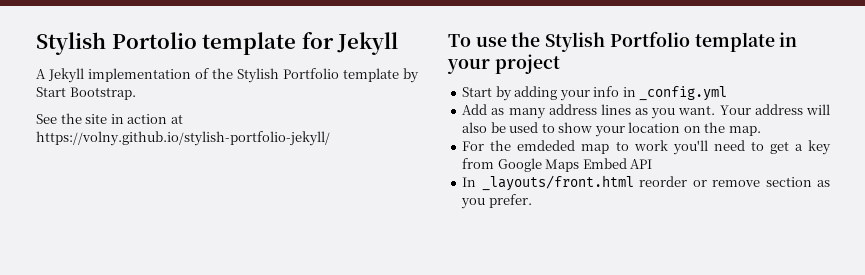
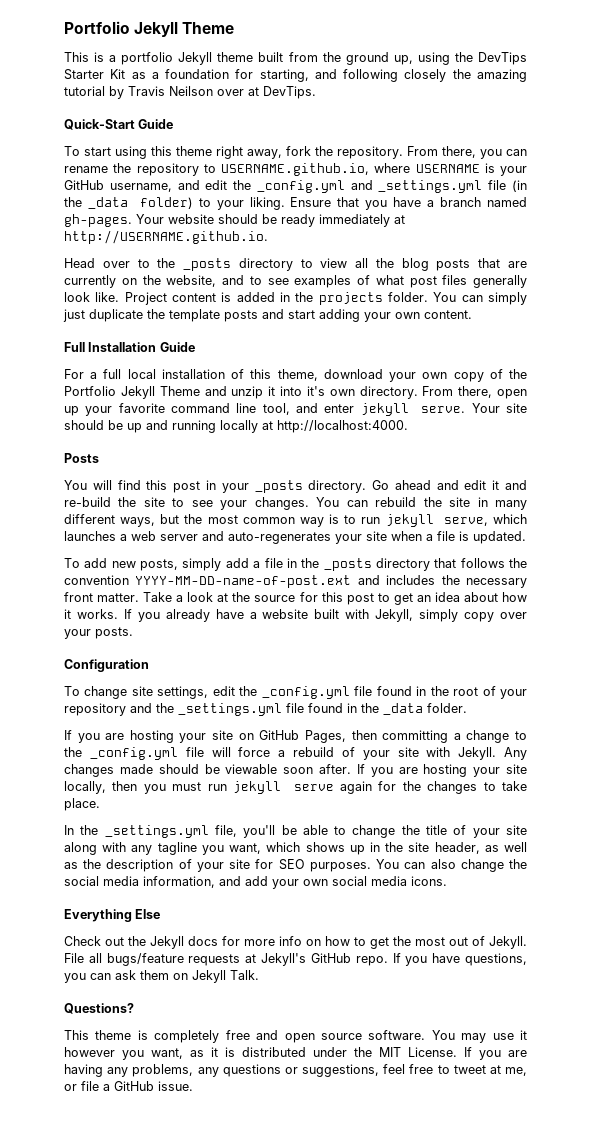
[36,32,399,55] [36,68,419,83] [36,87,136,100] [36,113,183,124] [36,131,330,146] [448,31,798,52] [447,54,560,74] [462,86,728,101] [462,104,830,119] [462,122,761,137] [462,140,831,155] [462,158,653,172] [462,175,830,191] [461,194,532,209] Stylish Portolio template for Jekyll // A Jekyll implementation of the Stylish Portfolio template by Start Bootstrap. // See the site in action at https://volny.github.io/stylish-portfolio-jekyll/ // To use the Stylish Portfolio template in your project // Start by adding your info in _config.yml // Add as many address lines as you want. Your address will also be used to show your location on the map. // For the emdeded map to work you'll need to get a key from Google Maps Embed API // In _layouts/front.html reorder or remove section as you prefer. -> [64,21,235,37] [64,52,527,65] [64,69,527,82] [64,86,316,99] [64,119,174,130] [64,146,527,159] [64,163,527,176] [64,180,527,193] [64,197,527,210] [64,214,405,227] [64,230,268,244] [64,258,527,271] [64,275,527,288] [64,292,527,305] [63,309,472,322] [64,342,195,352] [64,369,527,382] [64,386,527,399] [64,403,527,416] [64,420,408,433] [64,453,99,463] [64,480,527,493] [64,497,527,510] [64,514,527,527] [64,531,526,544] [64,558,527,571] [64,575,527,588] [64,592,527,605] [64,609,527,622] [64,627,133,639] [64,659,149,672] [64,686,527,699] [64,703,467,716] [64,730,528,743] [64,747,527,760] [64,764,527,777] [64,781,527,794] [64,798,100,811] [64,825,528,838] [64,842,527,855] [64,859,527,872] [64,876,447,889] [64,909,161,922] [64,936,527,949] [64,953,527,966] [64,970,259,983] [64,1003,134,1014] [64,1030,527,1043] [64,1047,527,1060] [64,1064,527,1077] [64,1081,193,1091] Portfolio Jekyll Theme // This is a portfolio Jekyll theme built from the ground up, using the DevTips Starter Kit as a foundation for starting, and following closely the amazing tutorial by Travis Neilson over at DevTips. // Quick-Start Guide // To start using this theme right away, fork the repository. From there, you can rename the repository to USERNAME.github.io, where USERNAME is your GitHub username, and edit the _config.yml and _settings.yml file (in the _data folder) to your liking. Ensure that you have a branch named gh-pages. Your website should be ready immediately at http://USERNAME.github.io. // Head over to the _posts directory to view all the blog posts that are currently on the website, and to see examples of what post files generally look like. Project content is added in the projects folder. You can simply just duplicate the template posts and start adding your own content. // Full Installation Guide // For a full local installation of this theme, download your own copy of the Portfolio Jekyll Theme and unzip it into it's own directory. From there, open up your favorite command line tool, and enter jekyll serve. Your site should be up and running locally at http://localhost:4000. // Posts // You will find this post in your _posts directory. Go ahead and edit it and re-build the site to see your changes. You can rebuild the site in many different ways, but the most common way is to run jekyll serve, which launches a web server and auto-regenerates your site when a file is updated. // To add new posts, simply add a file in the _posts directory that follows the convention YYYY-MM-DD-name-of-post.ext and includes the necessary front matter. Take a look at the source for this post to get an idea about how it works. If you already have a website built with Jekyll, simply copy over your posts. // Configuration // To change site settings, edit the _config.yml file found in the root of your repository and the _settings.yml file found in the _data folder. // If you are hosting your site on GitHub Pages, then committing a change to the _config.yml file will force a rebuild of your site with Jekyll. Any changes made should be viewable soon after. If you are hosting your site locally, then you must run jekyll serve again for the changes to take place. // In the _settings.yml file, you'll be able to change the title of your site along with any tagline you want, which shows up in the site header, as well as the description of your site for SEO purposes. You can also change the social media information, and add your own social media icons. // Everything Else // Check out the Jekyll docs for more info on how to get the most out of Jekyll. File all bugs/feature requests at Jekyll's GitHub repo. If you have questions, you can ask them on Jekyll Talk. // Questions? // This theme is completely free and open source software. You may use it however you want, as it is distributed under the MIT License. If you are having any problems, any questions or suggestions, feel free to tweet at me, or file a GitHub issue.

